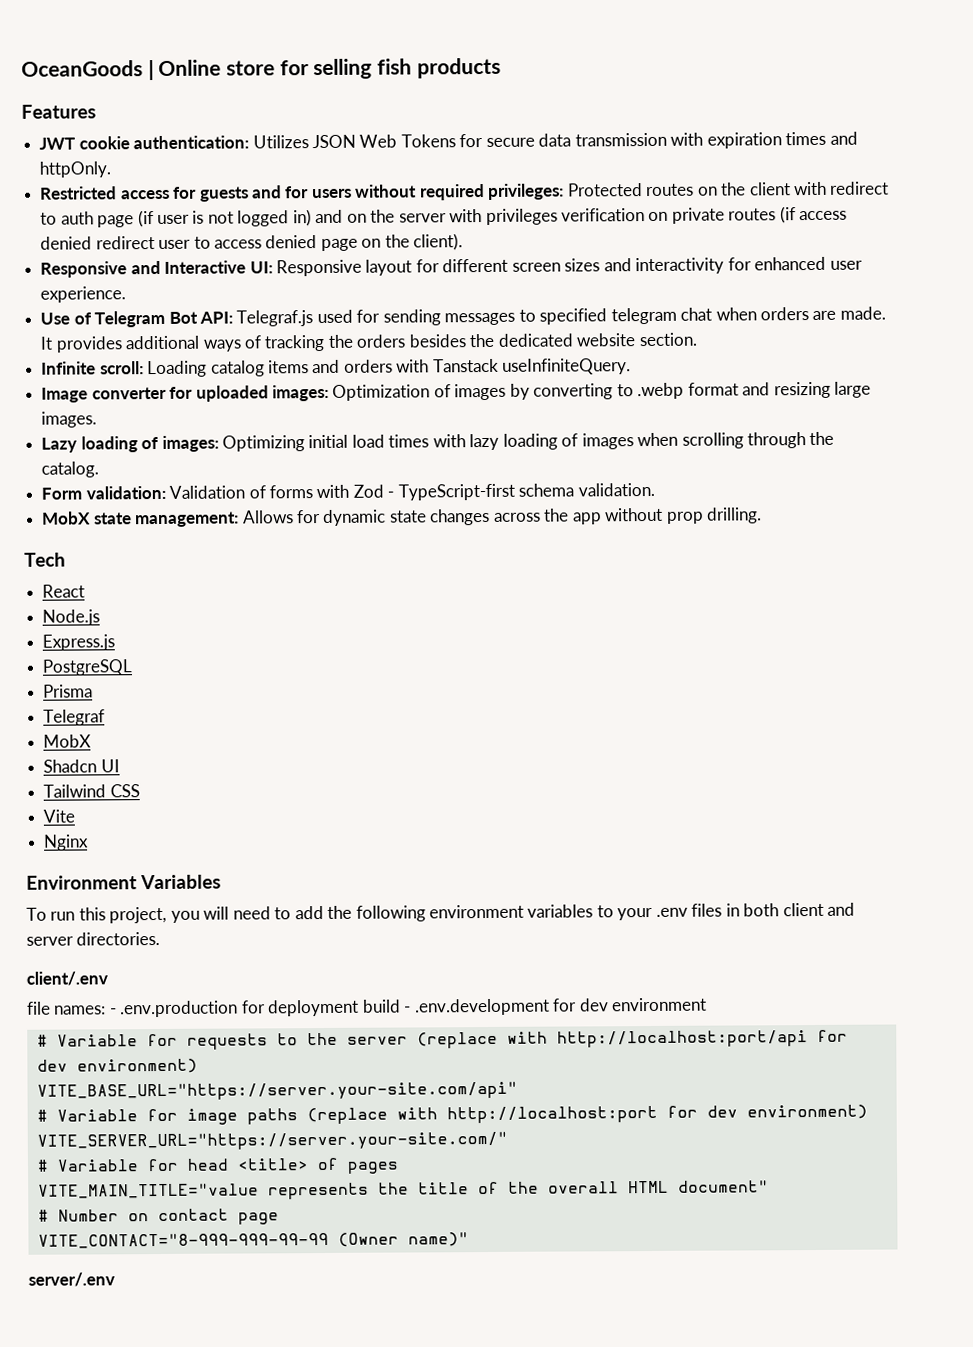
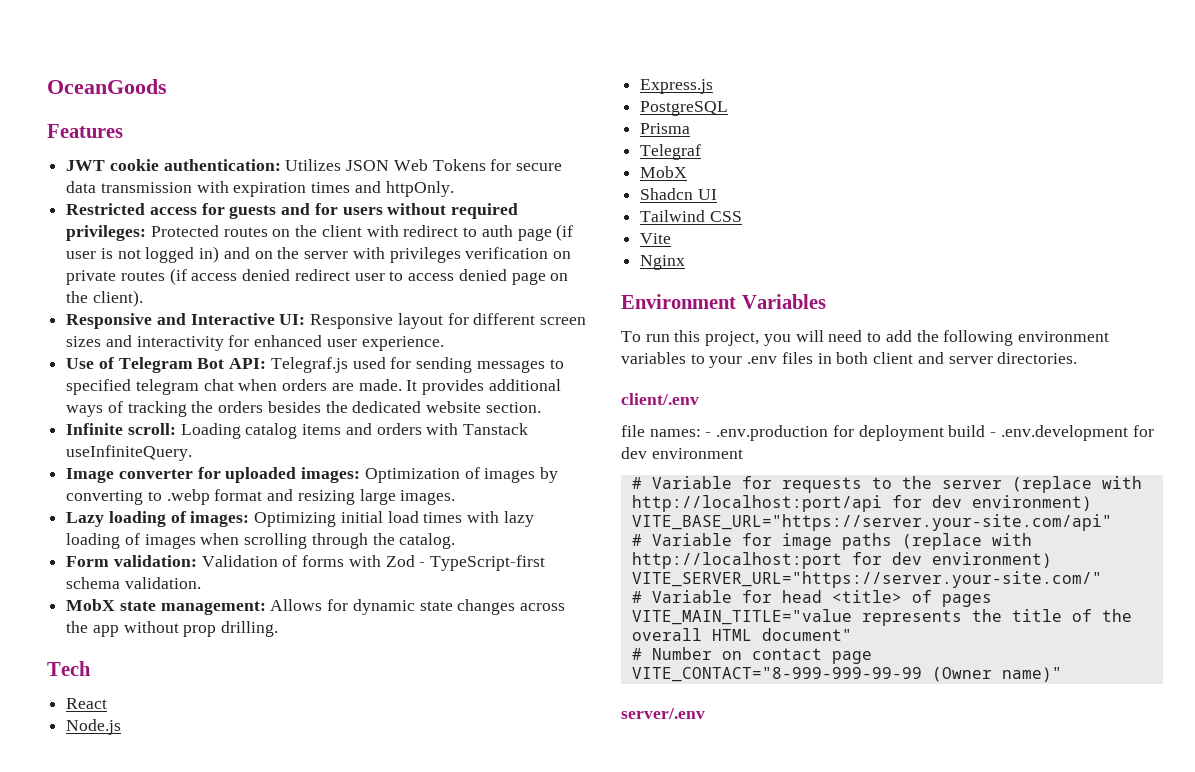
[147,57,501,81] | Online store for selling fish products -> (167, 86) none

